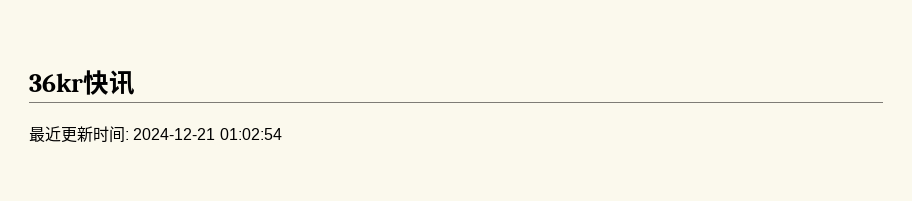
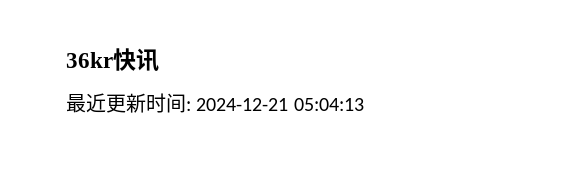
[219,128,282,140] 01:02:54 -> [293,98,364,111] 05:04:13

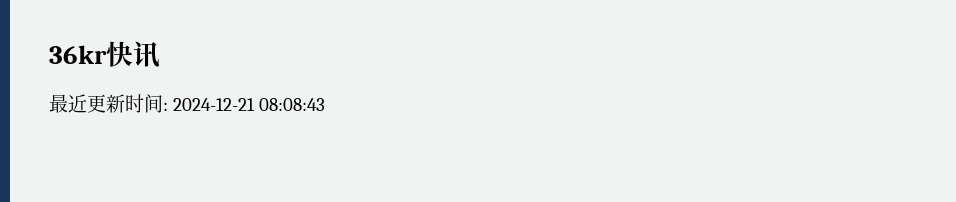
[293,98,364,111] 05:04:13 -> [259,98,326,111] 08:08:43

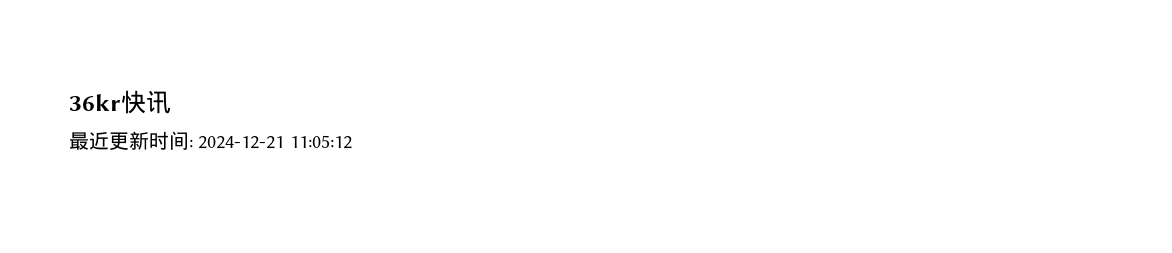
[259,98,326,111] 08:08:43 -> [289,135,352,149] 11:05:12

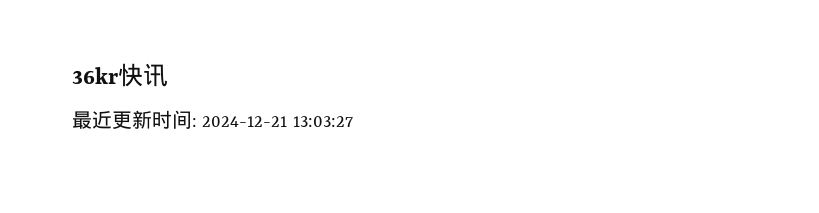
[289,135,352,149] 11:05:12 -> [292,116,353,127] 13:03:27

